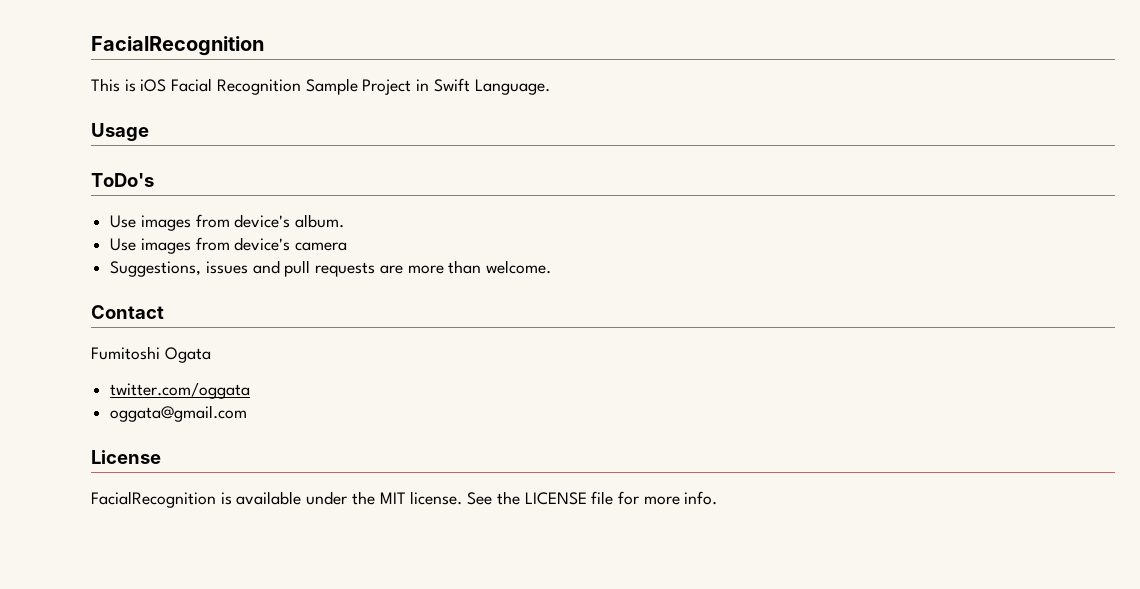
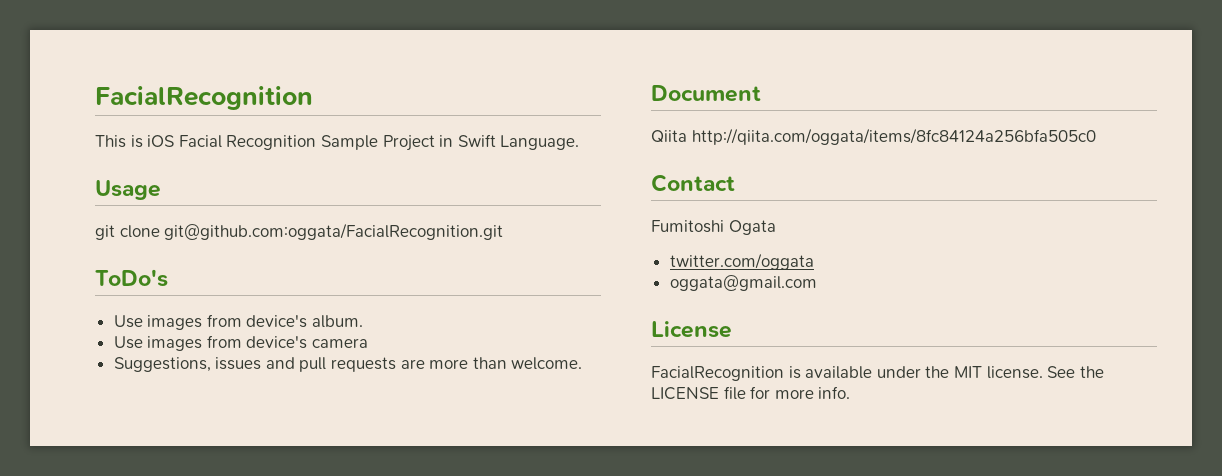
(149, 132) none -> [95,223,504,240] // git clone git@github.com:oggata/FacialRecognition.git
(552, 267) none -> [651,85,761,102] [651,128,1096,145] // Document // Qiita http://qiita.com/oggata/items/8fc84124a256bfa505c0

